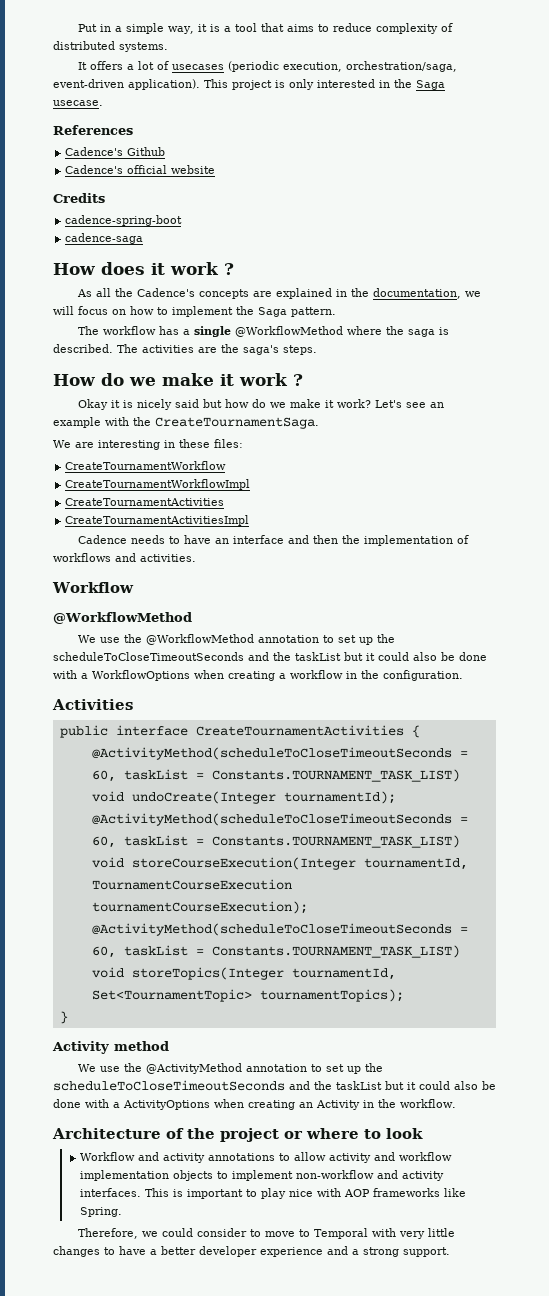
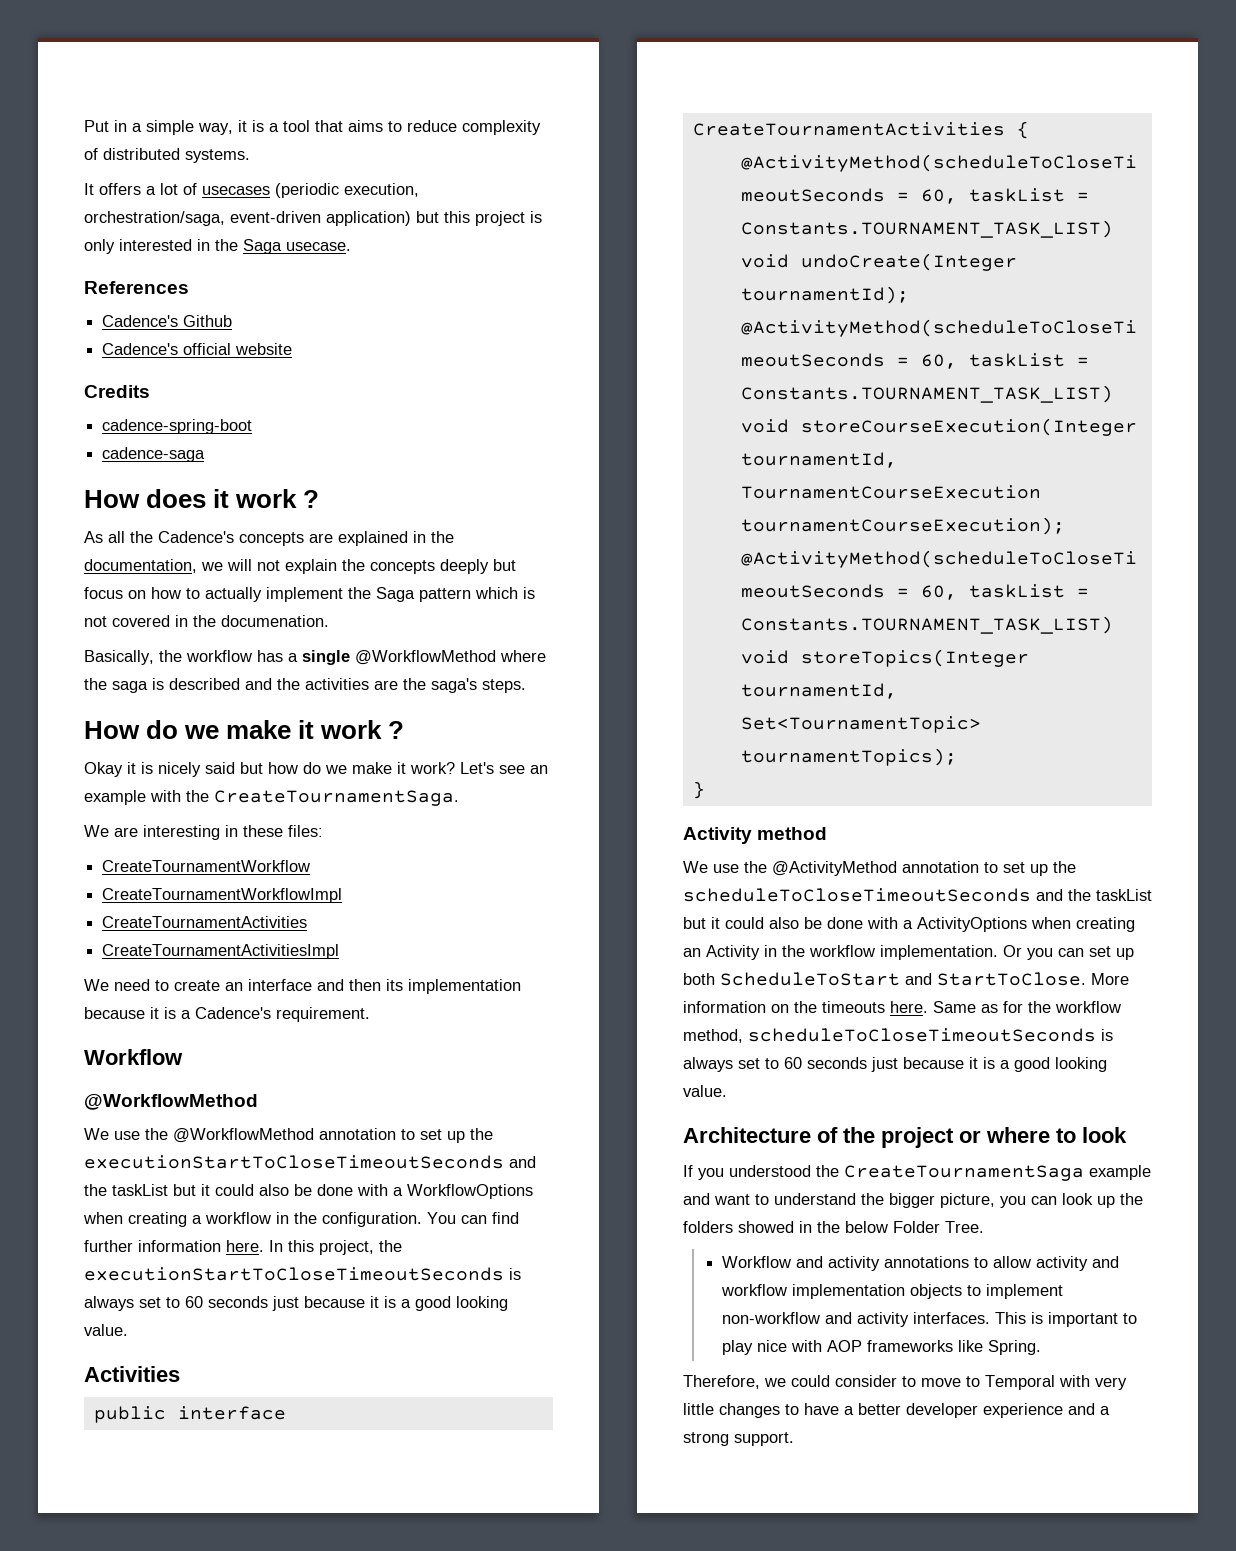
[128,79,228,90] application). This -> [326,211,470,226] application) but this
(74, 310) none -> [257,559,516,574] not explain the concepts deeply but
(168, 311) none -> [205,587,262,602] actually
[291,307,336,317] [78,326,100,335] pattern. // The -> [419,587,535,602] [84,615,329,627] [84,650,182,665] pattern which is not covered in the documenation. // Basically, the
[53,344,138,353] described. The -> [169,678,300,690] described and the
[78,535,470,546] [53,553,196,562] Cadence needs to have an interface and then the implementation of workflows and activities. -> [84,979,521,994] [84,1007,370,1022] We need to create an interface and then its implementation because it is a Cadence's requirement.
[53,652,244,661] scheduleToCloseTimeoutSeconds -> [84,1155,504,1169] executionStartToCloseTimeoutSeconds
(463, 675) none -> [427,1212,519,1224] [84,1240,402,1255] [84,1267,521,1281] [84,1296,508,1311] [84,1324,128,1336] You can find further information here. In this project, the executionStartToCloseTimeoutSeconds is always set to 60 seconds just because it is a good looking value.
[400,1099,456,1108] workflow. -> [809,945,1134,960] [683,972,1129,986] [683,1001,1121,1013] [683,1028,1113,1043] [683,1057,1107,1072] [683,1085,727,1097] workflow implementation. Or you can set up both ScheduleToStart and StartToClose. More information on the timeouts here. Same as for the workflow method, scheduleToCloseTimeoutSeconds is always set to 60 seconds just because it is a good looking value.
(423, 1133) none -> [683,1165,1151,1181] [683,1193,1143,1208] [683,1221,984,1233] // If you understood the CreateTournamentSaga example and want to understand the bigger picture, you can look up the folders showed in the below Folder Tree.

